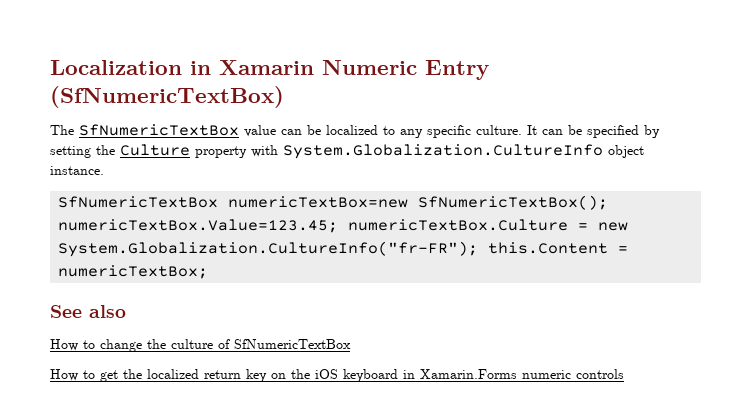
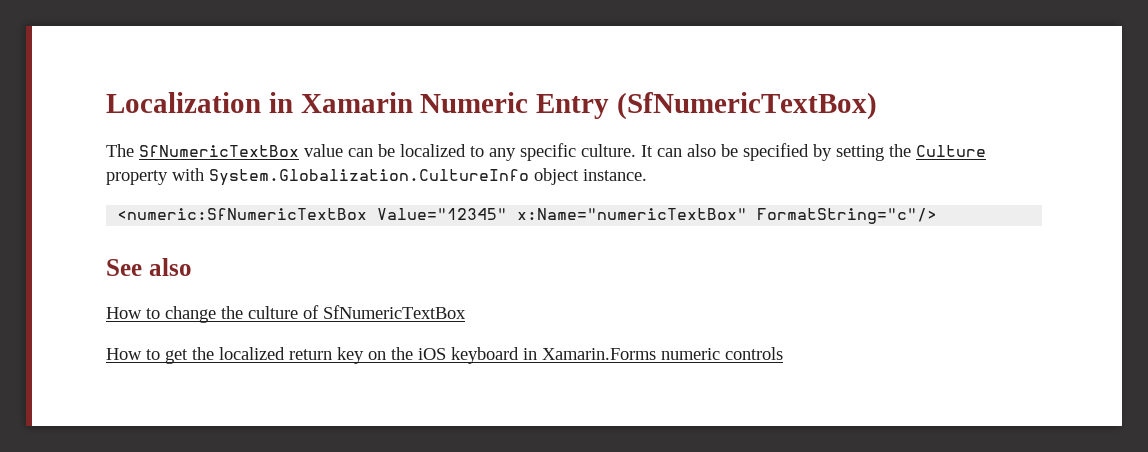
(563, 132) none -> [687,144,716,157] also
[58,195,609,210] [58,219,629,233] [58,241,629,257] [58,265,209,279] SfNumericTextBox numericTextBox=new SfNumericTextBox(); numericTextBox.Value=123.45; numericTextBox.Culture = new System.Globalization.CultureInfo("fr-FR"); this.Content = numericTextBox; -> [117,208,938,224] <numeric:SfNumericTextBox Value="12345" x:Name="numericTextBox" FormatString="c"/>

